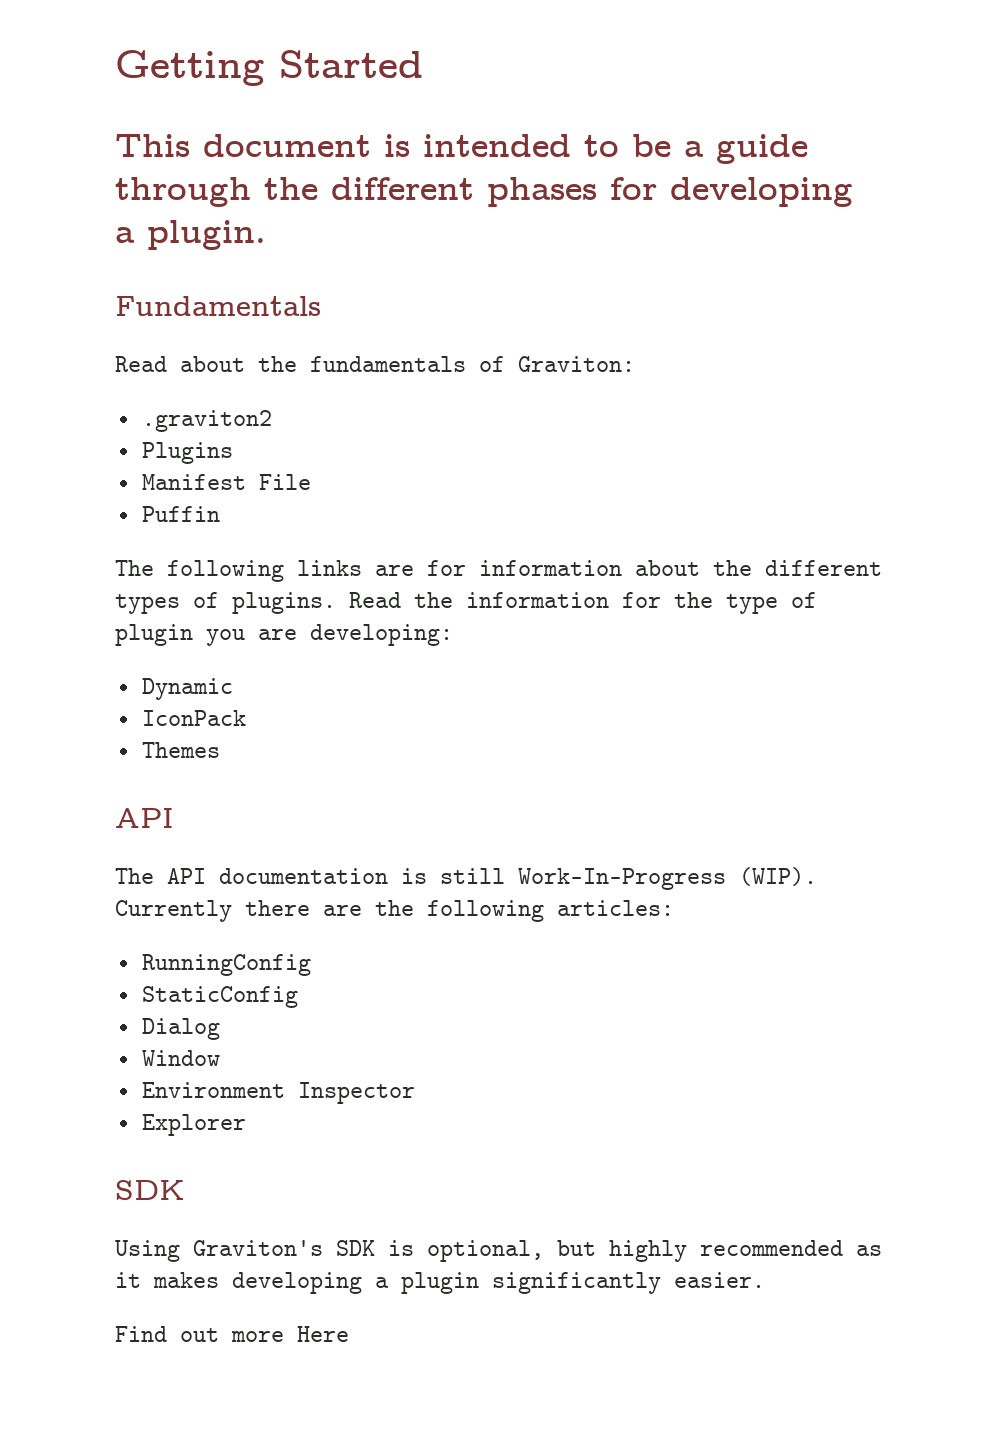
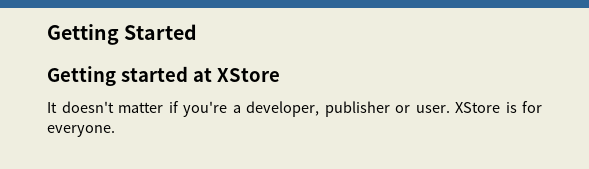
[115,134,808,164] [115,177,853,207] [115,220,266,250] [115,296,321,316] [115,356,635,372] [141,410,272,432] [141,442,233,464] [141,474,311,490] [141,506,220,522] [115,560,882,582] [115,592,817,614] [115,624,453,646] [141,678,233,700] [141,710,246,726] [141,742,220,758] [115,808,174,828] [115,867,817,890] [115,900,674,922] [141,954,311,976] [141,986,298,1008] [141,1018,220,1040] [141,1050,220,1066] [141,1082,415,1104] [141,1114,246,1136] [115,1180,184,1200] [115,1240,882,1262] [115,1272,765,1294] [115,1326,349,1342] This document is intended to be a guide through the different phases for developing a plugin. // Fundamentals // Read about the fundamentals of Graviton: // .graviton2 // Plugins // Manifest File // Puffin // The following links are for information about the different types of plugins. Read the information for the type of plugin you are developing: // Dynamic // IconPack // Themes // API // The API documentation is still Work-In-Progress (WIP). Currently there are the following articles: // RunningConfig // StaticConfig // Dialog // Window // Environment Inspector // Explorer // SDK // Using Graviton's SDK is optional, but highly recommended as it makes developing a plugin significantly easier. // Find out more Here -> [47,66,280,86] [47,101,542,117] [47,125,115,137] Getting started at XStore // It doesn't matter if you're a developer, publisher or user. XStore is for everyone.

